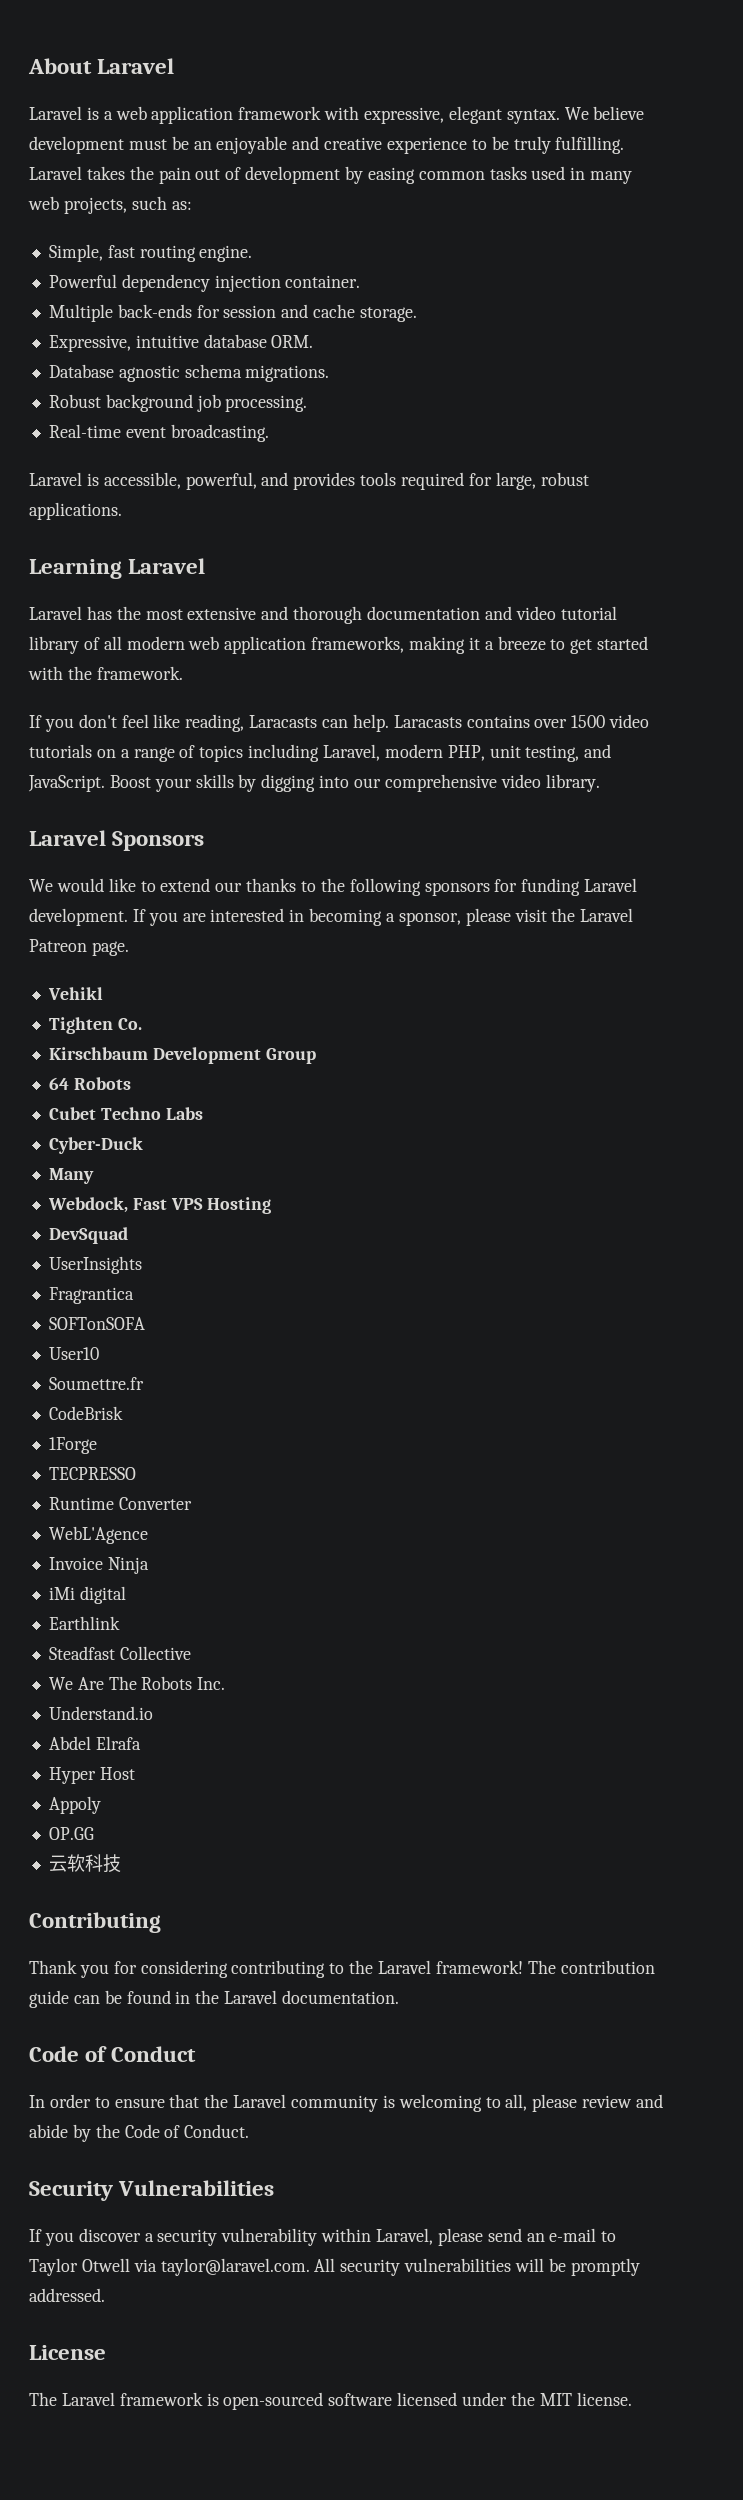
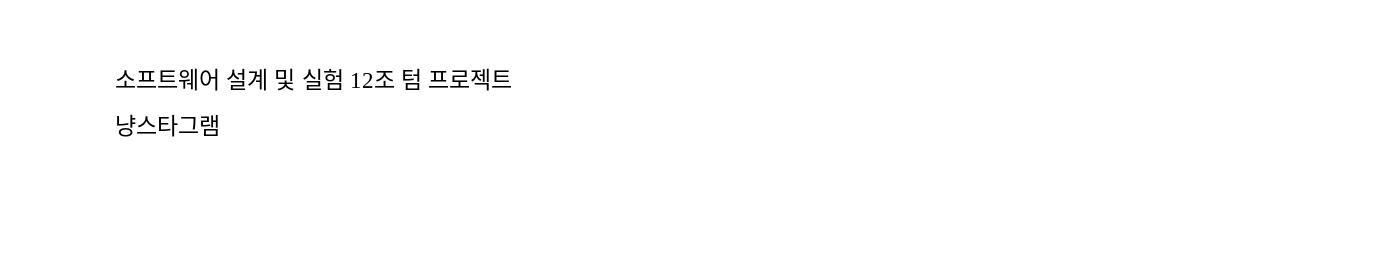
[28,58,175,74] [29,106,645,124] [29,136,625,154] [29,166,633,184] [28,196,192,214] [48,244,253,262] [48,274,361,292] [48,304,417,322] [48,334,314,352] [48,364,330,382] [48,394,308,412] [48,424,269,442] [29,472,589,490] [29,502,122,520] [29,558,206,579] [29,606,617,624] [29,636,649,654] [28,666,183,680] [29,714,650,732] [29,744,612,762] [28,774,600,792] [29,830,205,851] [29,878,638,896] [29,908,634,926] [29,939,129,956] [47,987,103,1000] [48,1017,142,1034] [48,1047,316,1064] [48,1077,131,1090] [48,1107,203,1120] [48,1137,143,1154] [48,1168,94,1184] [47,1197,272,1214] [48,1227,128,1244] [48,1256,142,1274] [48,1287,134,1304] [48,1317,145,1330] [48,1347,99,1360] [48,1377,144,1390] [48,1406,123,1420] [48,1437,97,1454] [48,1467,136,1480] [48,1497,192,1510] [48,1526,148,1544] [48,1557,149,1574] [48,1586,126,1604] [48,1616,120,1630] [48,1646,191,1660] [48,1676,226,1690] [48,1706,153,1720] [48,1736,141,1750] [48,1767,135,1784] [48,1796,101,1814] [48,1827,94,1840] [48,1854,121,1873] [29,1912,161,1933] [29,1960,655,1978] [29,1990,400,2008] [29,2046,197,2062] [29,2094,664,2112] [29,2124,250,2142] [29,2180,275,2201] [29,2228,617,2246] [29,2258,640,2276] [29,2288,105,2302] [29,2345,106,2360] [29,2392,632,2410] About Laravel // Laravel is a web application framework with expressive, elegant syntax. We believe development must be an enjoyable and creative experience to be truly fulfilling. Laravel takes the pain out of development by easing common tasks used in many web projects, such as: // Simple, fast routing engine. // Powerful dependency injection container. // Multiple back-ends for session and cache storage. // Expressive, intuitive database ORM. // Database agnostic schema migrations. // Robust background job processing. // Real-time event broadcasting. // Laravel is accessible, powerful, and provides tools required for large, robust applications. // Learning Laravel // Laravel has the most extensive and thorough documentation and video tutorial library of all modern web application frameworks, making it a breeze to get started with the framework. // If you don't feel like reading, Laracasts can help. Laracasts contains over 1500 video tutorials on a range of topics including Laravel, modern PHP, unit testing, and JavaScript. Boost your skills by digging into our comprehensive video library. // Laravel Sponsors // We would like to extend our thanks to the following sponsors for funding Laravel development. If you are interested in becoming a sponsor, please visit the Laravel Patreon page. // Vehikl // Tighten Co. // Kirschbaum Development Group // 64 Robots // Cubet Techno Labs // Cyber-Duck // Many // Webdock, Fast VPS Hosting // DevSquad // UserInsights // Fragrantica // SOFTonSOFA // User10 // Soumettre.fr // CodeBrisk // 1Forge // TECPRESSO // Runtime Converter // WebL'Agence // Invoice Ninja // iMi digital // Earthlink // Steadfast Collective // We Are The Robots Inc. // Understand.io // Abdel Elrafa // Hyper Host // Appoly // OP.GG // 云软科技 // Contributing // Thank you for considering contributing to the Laravel framework! The contribution guide can be found in the Laravel documentation. // Code of Conduct // In order to ensure that the Laravel community is welcoming to all, please review and abide by the Code of Conduct. // Security Vulnerabilities // If you discover a security vulnerability within Laravel, please send an e-mail to Taylor Otwell via taylor@laravel.com. All security vulnerabilities will be promptly addressed. // License // The Laravel framework is open-sourced software licensed under the MIT license. -> [115,68,513,91] [115,114,220,137] 소프트웨어 설계 및 실험 12조 텀 프로젝트 // 냥스타그램

